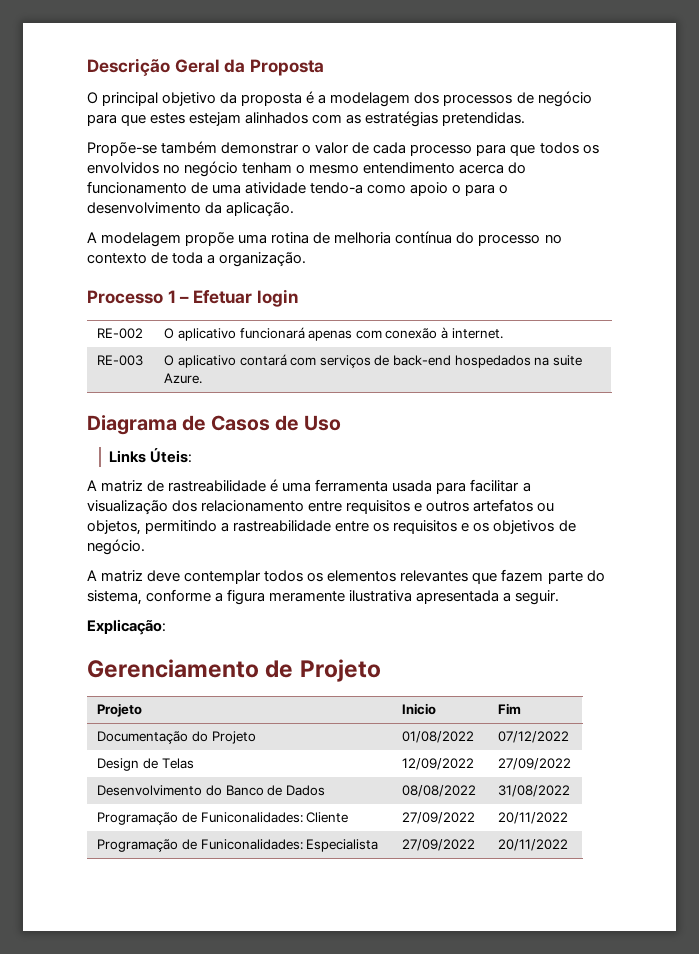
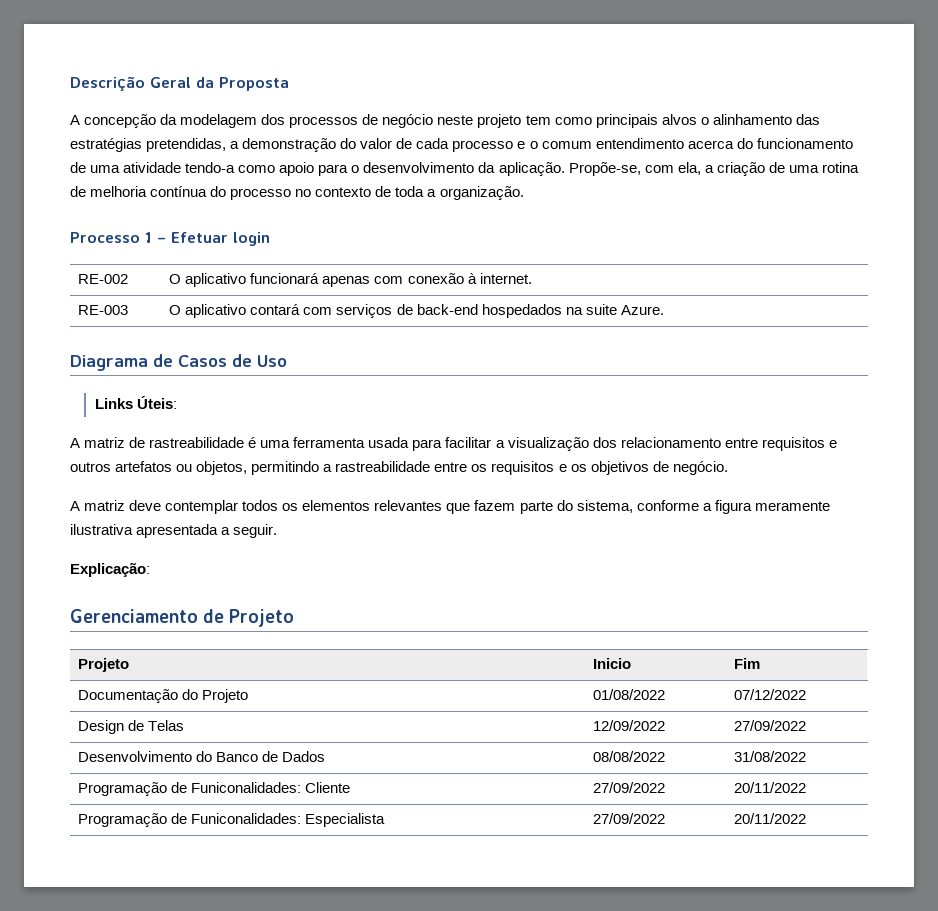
[87,91,327,106] O principal objetivo da proposta é a -> [70,114,178,128] A concepção da
[87,111,526,127] [87,141,599,156] [87,161,360,177] para que estes estejam alinhados com as estratégias pretendidas. // Propõe-se também demonstrar o valor de cada processo para que todos os envolvidos no negócio tenham o mesmo -> [437,114,820,128] [70,138,592,152] neste projeto tem como principais alvos o alinhamento das estratégias pretendidas, a demonstração do valor de cada processo e o comum
[452,184,462,194] o -> (315, 169) none
[87,232,235,247] // A modelagem propõe -> [568,162,785,176] Propõe-se, com ela, a criação de

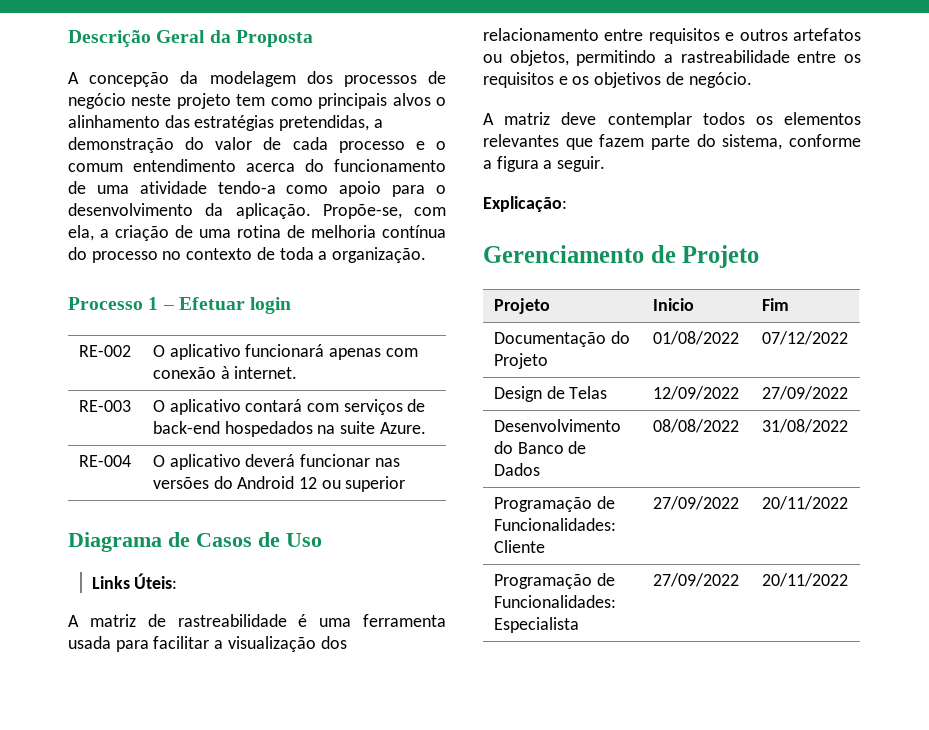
(664, 310) none -> [78,455,131,467] [152,454,400,470] [152,476,406,492] // RE-004 | O aplicativo deverá funcionar nas versões do Android 12 ou superior
[754,501,830,511] [70,524,219,538] meramente ilustrativa apresentada -> (539, 164) none
[191,782,302,793] Funiconalidades: -> [493,518,616,531] Funcionalidades:
[191,813,302,824] Funiconalidades: -> [493,595,616,608] Funcionalidades:

